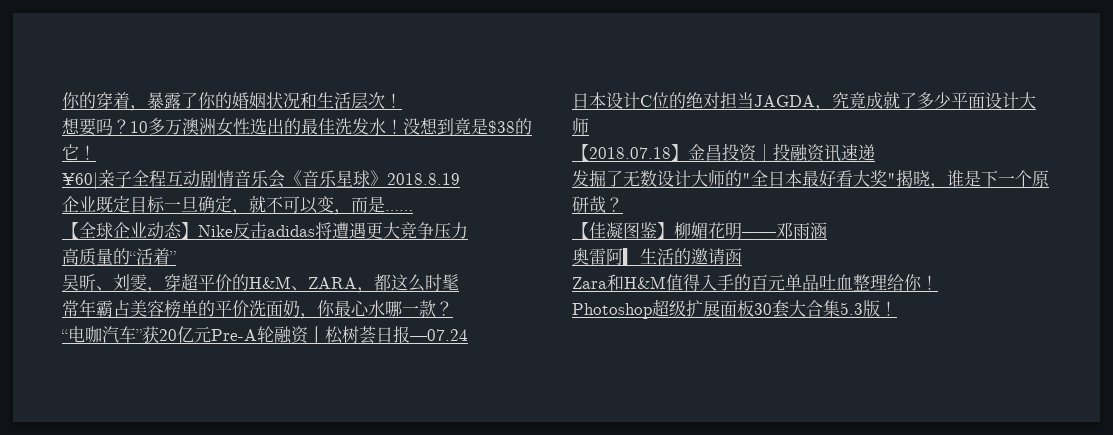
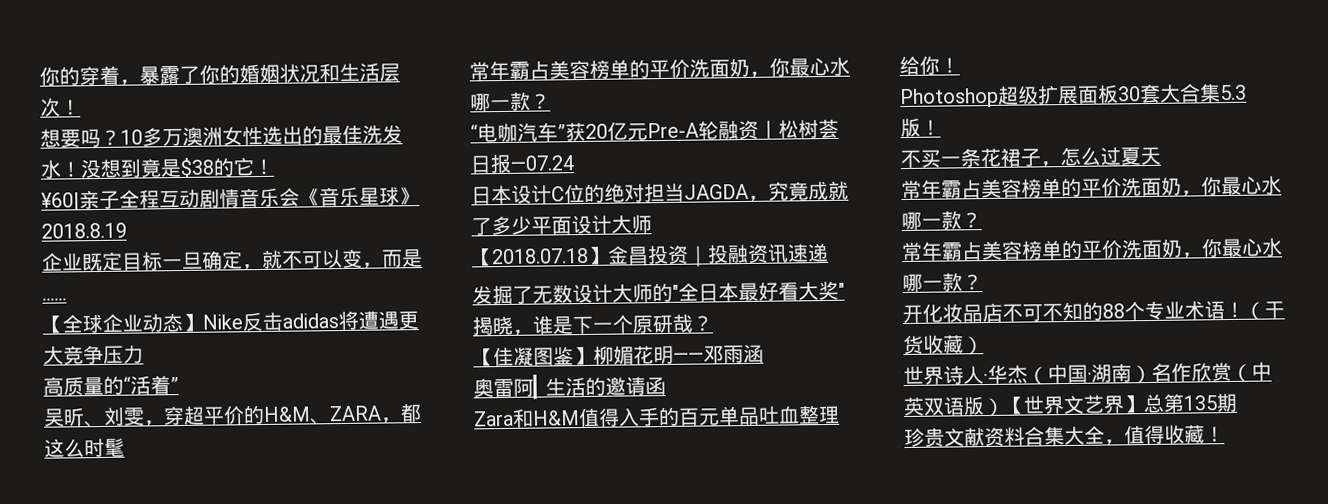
(897, 308) none -> [900,146,1161,169] [901,175,1282,200] [901,210,982,231] [901,237,1283,262] [902,272,983,293] [902,300,1285,324] [903,334,984,356] [903,361,1272,386] [903,392,1238,418] [904,424,1225,448] // 不买一条花裙子，怎么过夏天 // 常年霸占美容榜单的平价洗面奶，你最心水哪一款？ // 常年霸占美容榜单的平价洗面奶，你最心水哪一款？ // 开化妆品店不可不知的88个专业术语！（干货收藏） // 世界诗人·华杰（中国·湖南）名作欣赏（中英双语版）【世界文艺界】总第135期 // 珍贵文献资料合集大全，值得收藏！

